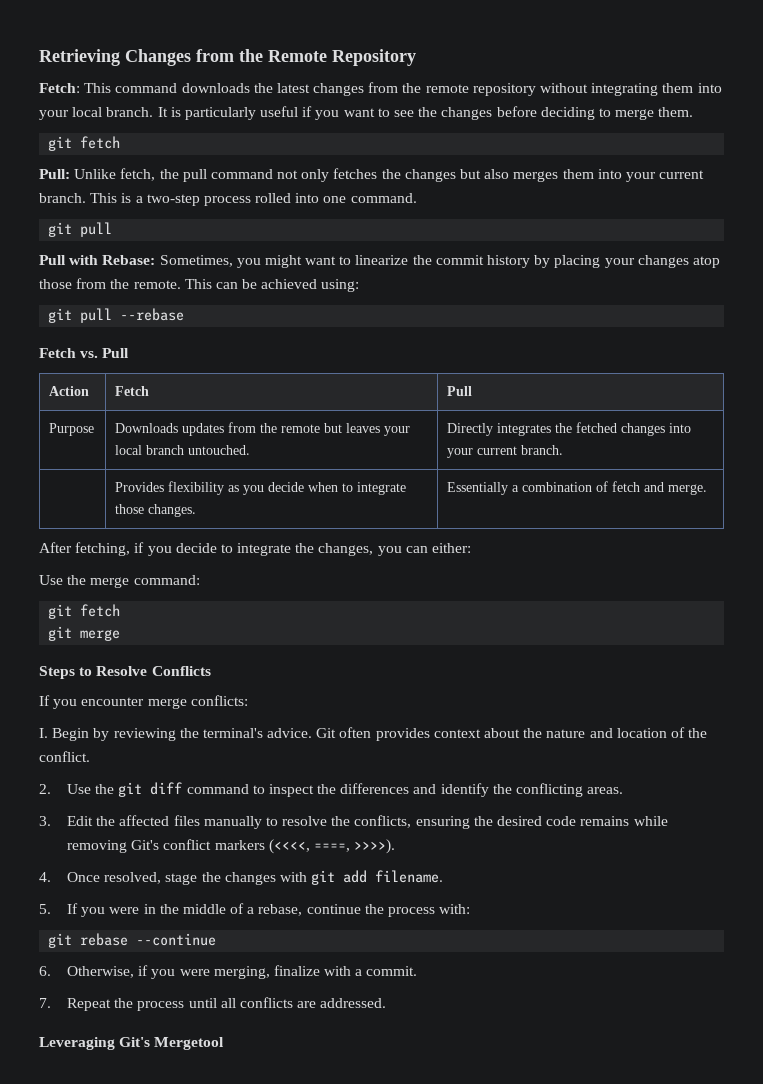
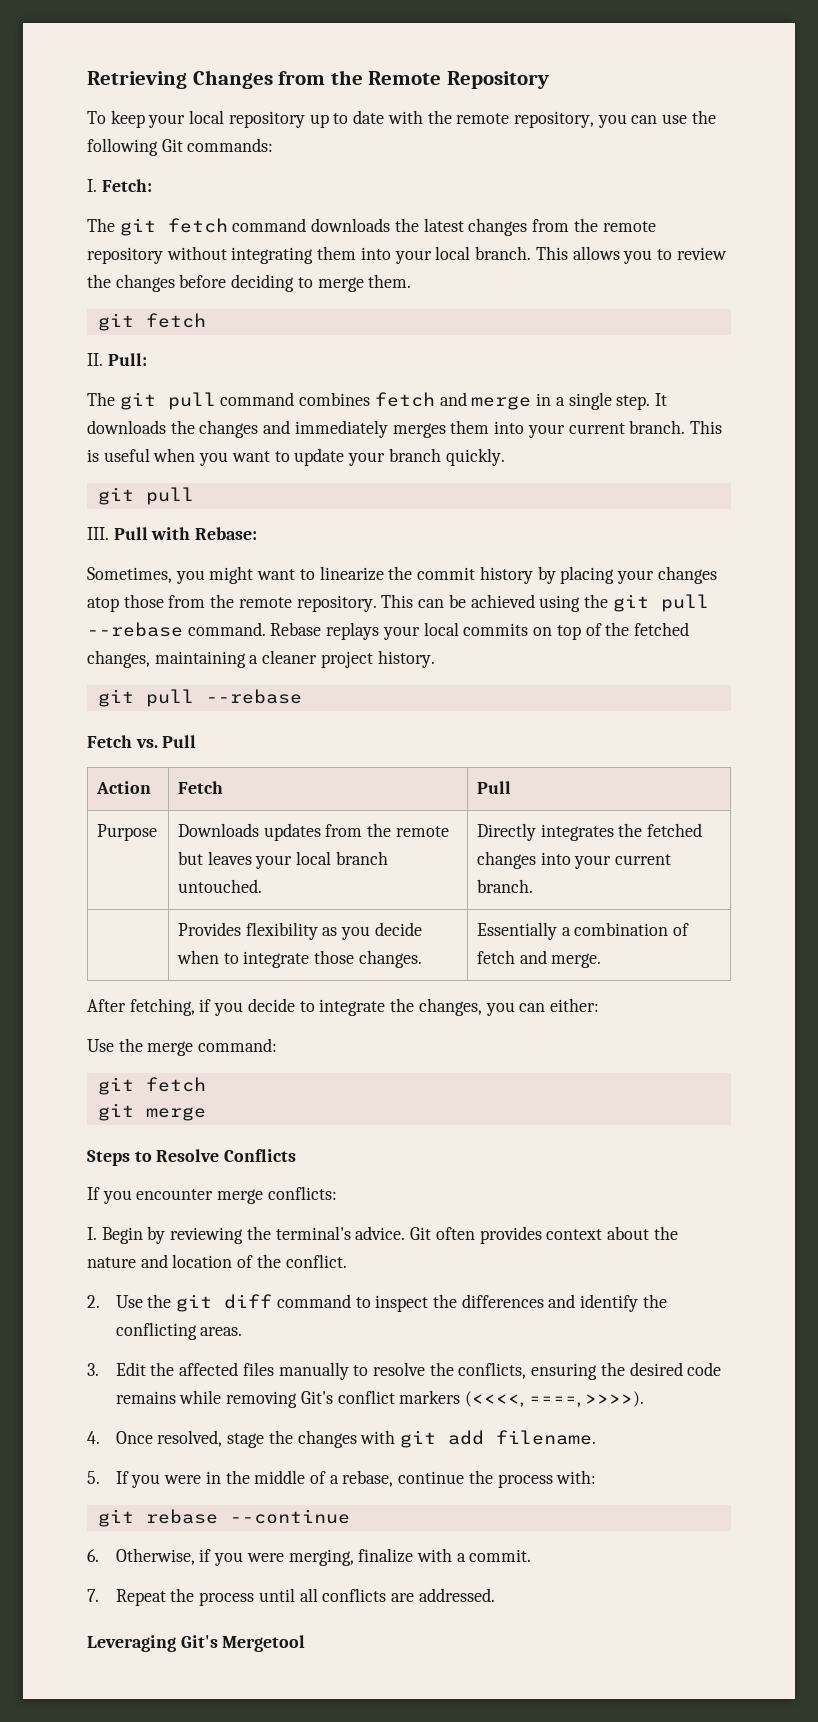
[39,83,112,93] Fetch: This -> [87,110,716,128] [87,138,274,156] [87,179,152,192] [87,218,228,236] To keep your local repository up to date with the remote repository, you can use the following Git commands: // I. Fetch: // The git fetch
[157,106,415,120] It is particularly useful if you want to see -> [535,246,727,264] This allows you to review
(121, 142) none -> [87,353,103,366] II.
[74,168,510,182] Unlike fetch, the pull command not only fetches the changes but also -> [87,392,667,410] [87,420,388,438] // The git pull command combines fetch and merge in a single step. It downloads the changes and immediately
[135,193,417,206] a two-step process rolled into one command. -> [103,448,505,466] useful when you want to update your branch quickly.
(113, 229) none -> [87,527,109,540] III.
(156, 260) none -> (258, 533) //
[133,280,181,289] remote. -> [238,595,377,612] remote repository.
[321,279,360,292] using: -> [539,594,709,612] [87,622,689,640] [87,650,435,668] using the git pull --rebase command. Rebase replays your local commits on top of the fetched changes, maintaining a cleaner project history.

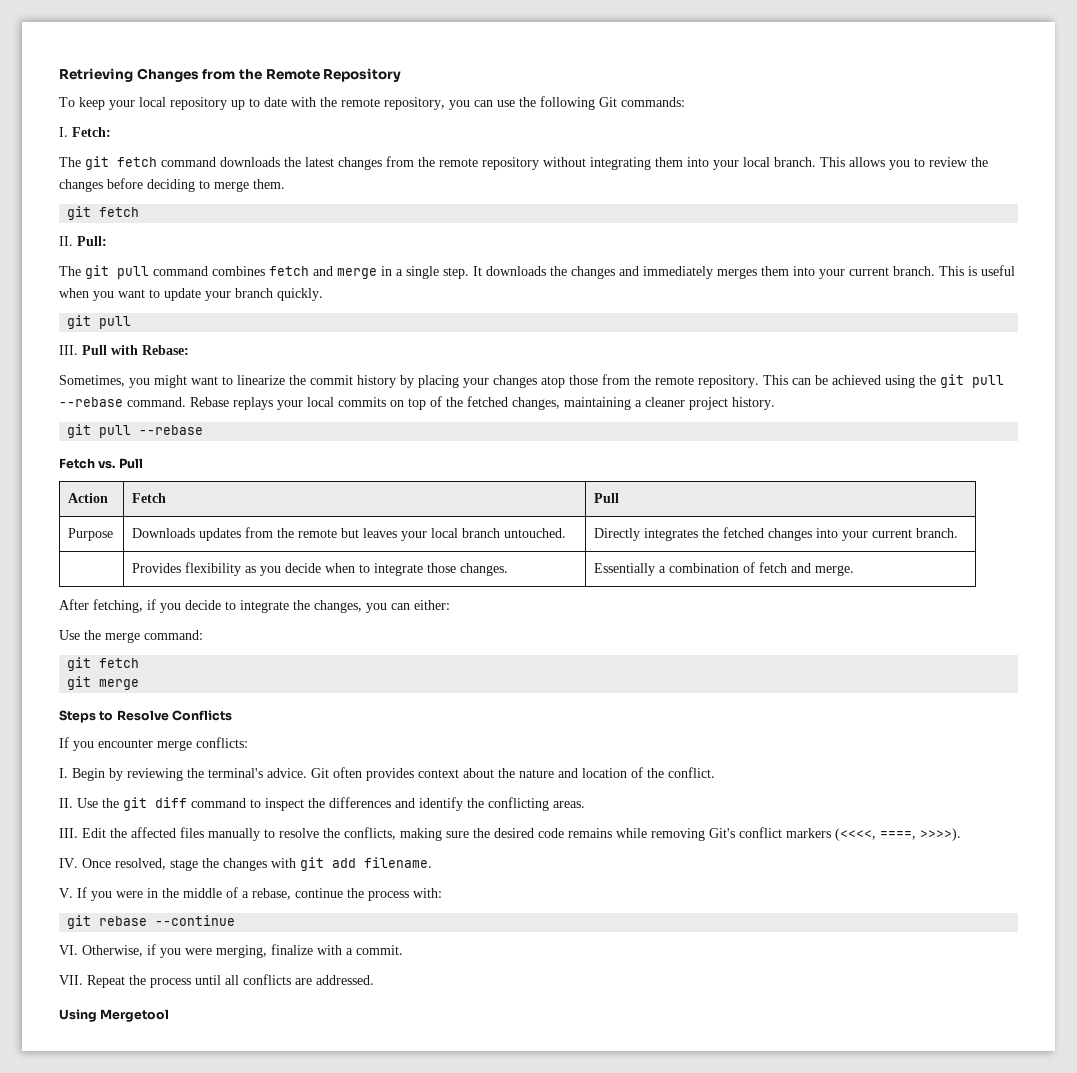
[87,1295,100,1308] 2. -> [59,798,73,808] II.
[87,1363,99,1376] 3. -> [59,828,78,838] III.
[531,1363,598,1380] ensuring -> [400,828,469,841] making sure
[87,1431,100,1444] 4. -> [59,858,78,868] IV.
[87,1471,100,1484] 5. -> [59,888,73,898] V.
[87,1549,99,1562] 6. -> [59,945,78,955] VI.
[87,1589,99,1602] 7. -> [59,975,83,985] VII.
[87,1635,218,1652] Leveraging Git's -> [59,1009,97,1022] Using

